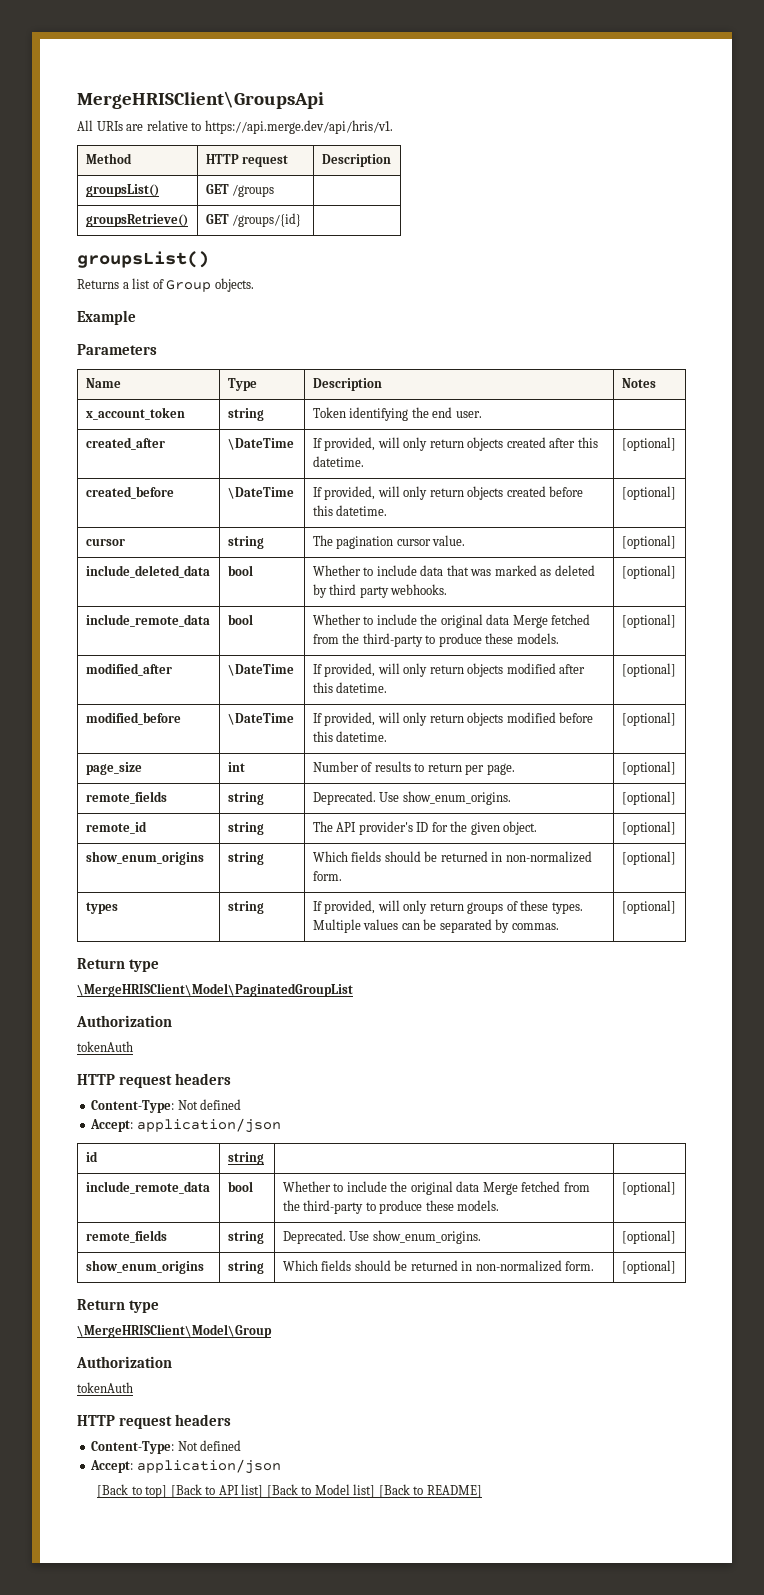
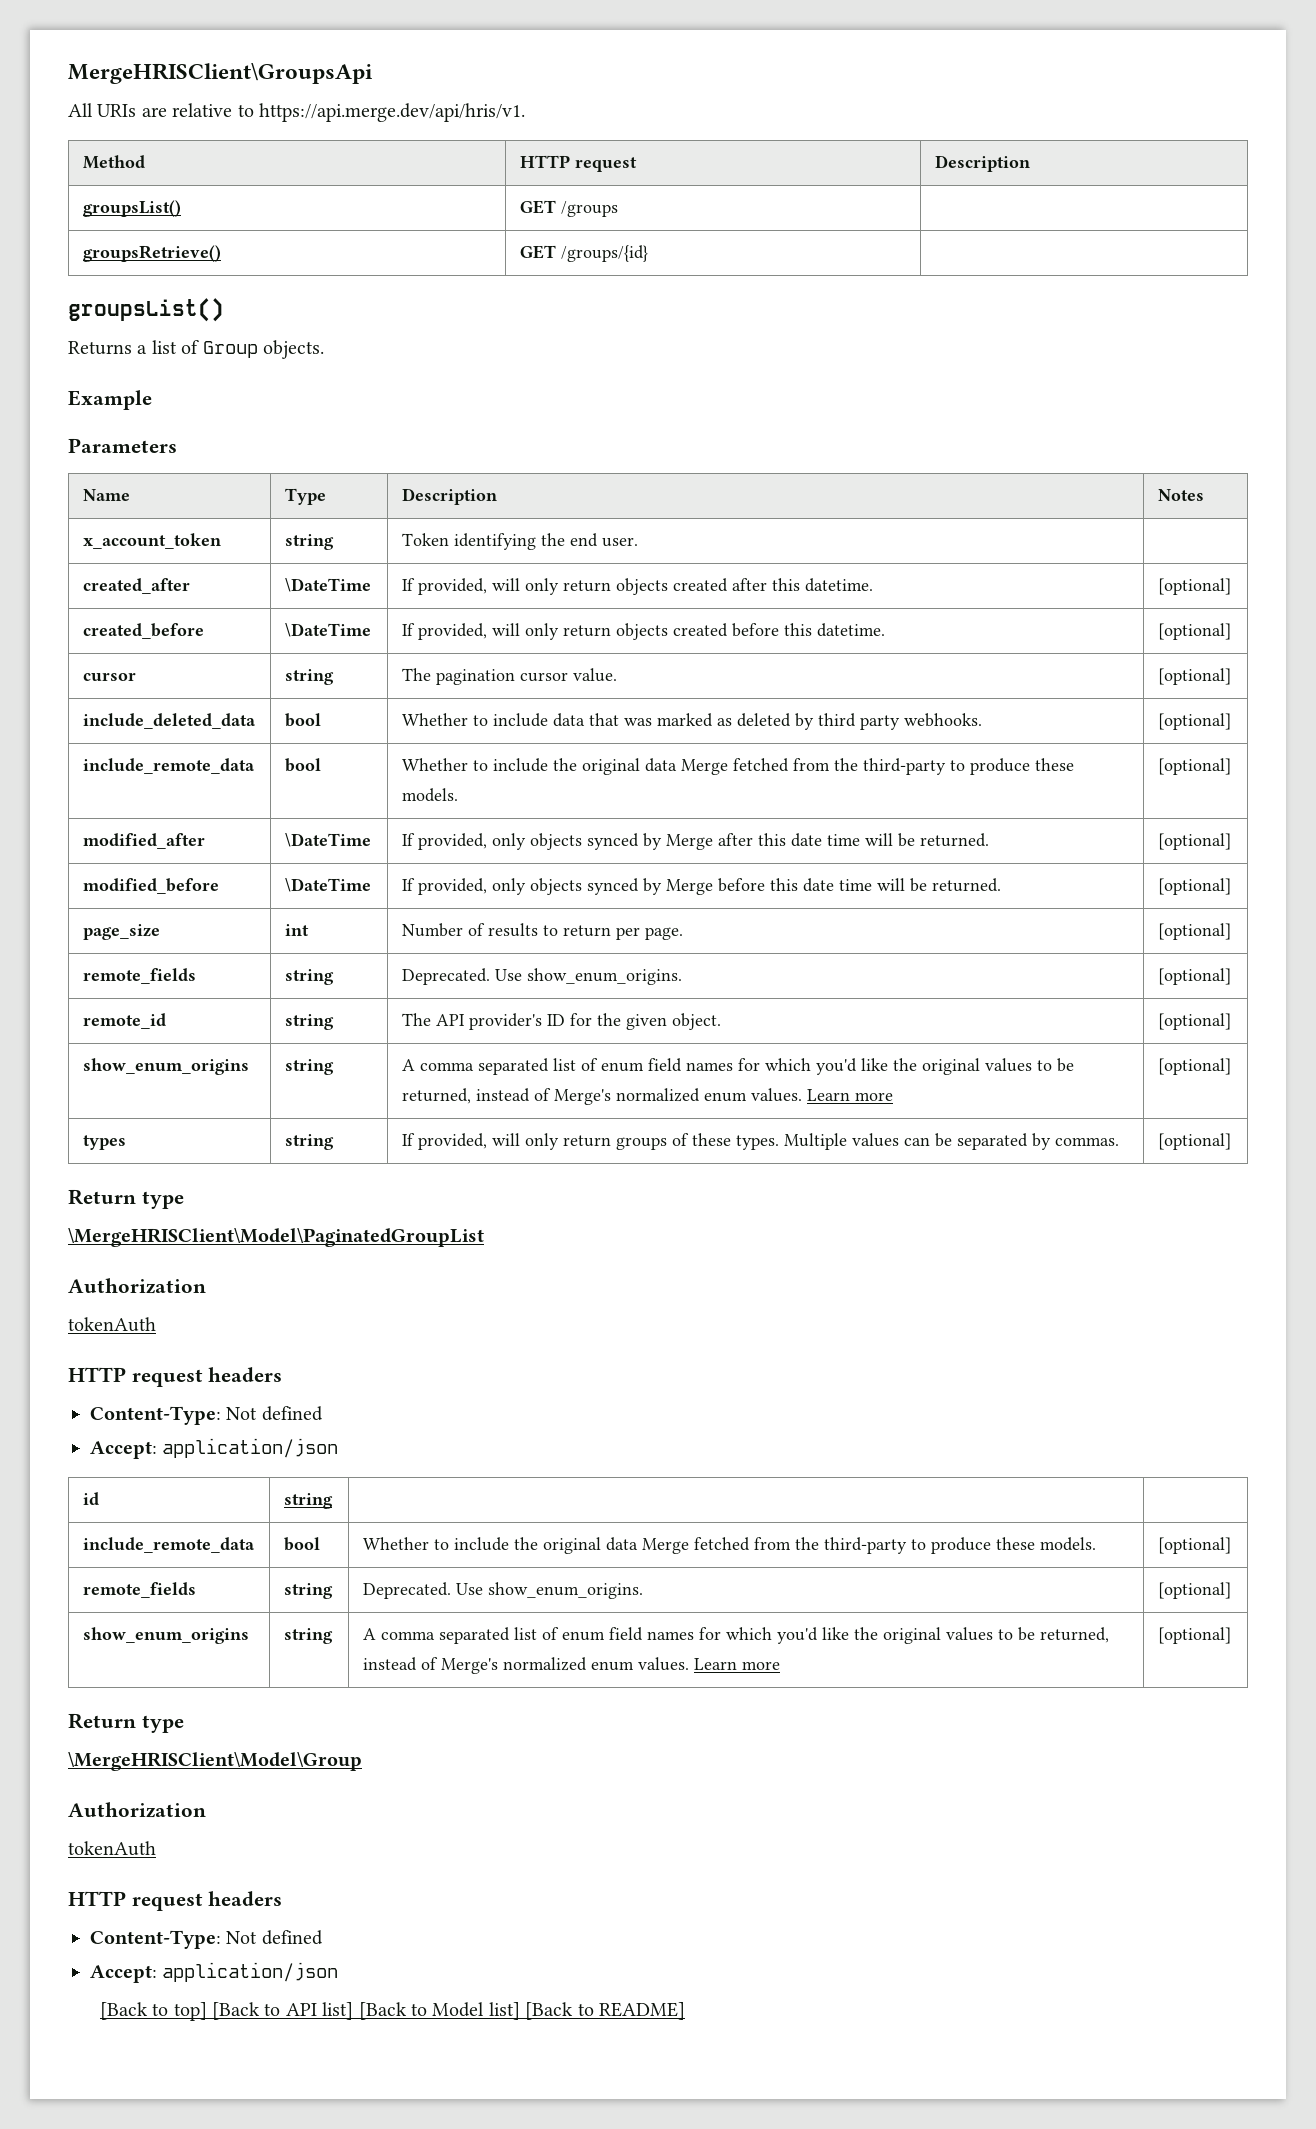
[377,663,586,677] [312,682,388,693] will only return objects modified after this datetime. -> [491,833,989,850] only objects synced by Merge after this date time will be returned.
[377,712,594,726] [312,731,388,742] will only return objects modified before this datetime. -> [491,878,1001,895] only objects synced by Merge before this date time will be returned.
[312,851,592,863] [312,871,342,881] Which fields should be returned in non-normalized form. -> [401,1058,1074,1075] [401,1088,893,1105] A comma separated list of enum field names for which you'd like the original values to be returned, instead of Merge's normalized enum values. Learn more
[282,1260,595,1272] Which fields should be returned in non-normalized form. -> [362,1627,1109,1644] [362,1657,780,1674] A comma separated list of enum field names for which you'd like the original values to be returned, instead of Merge's normalized enum values. Learn more

